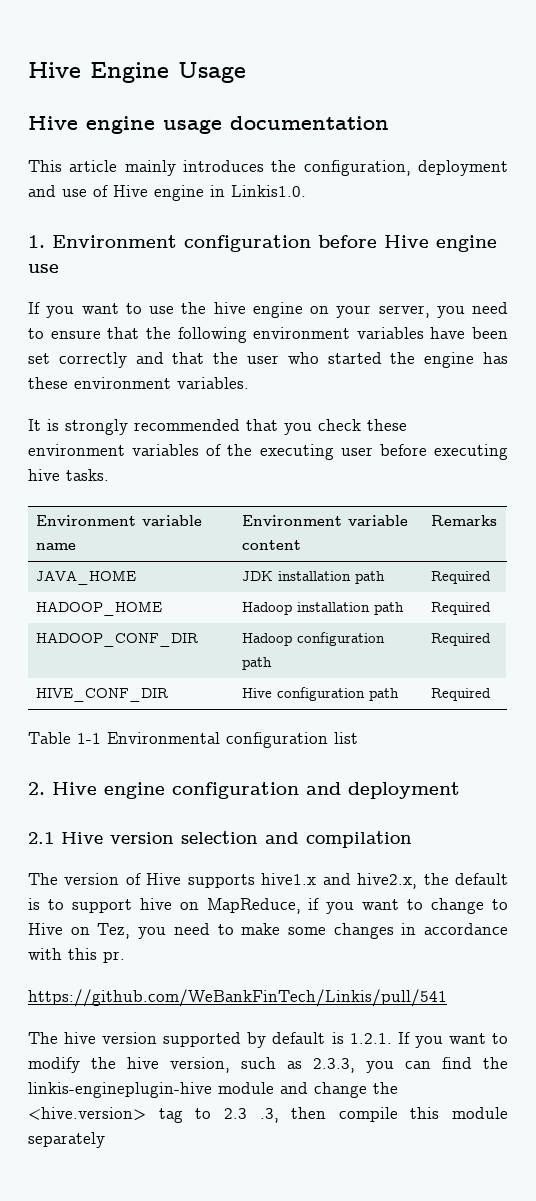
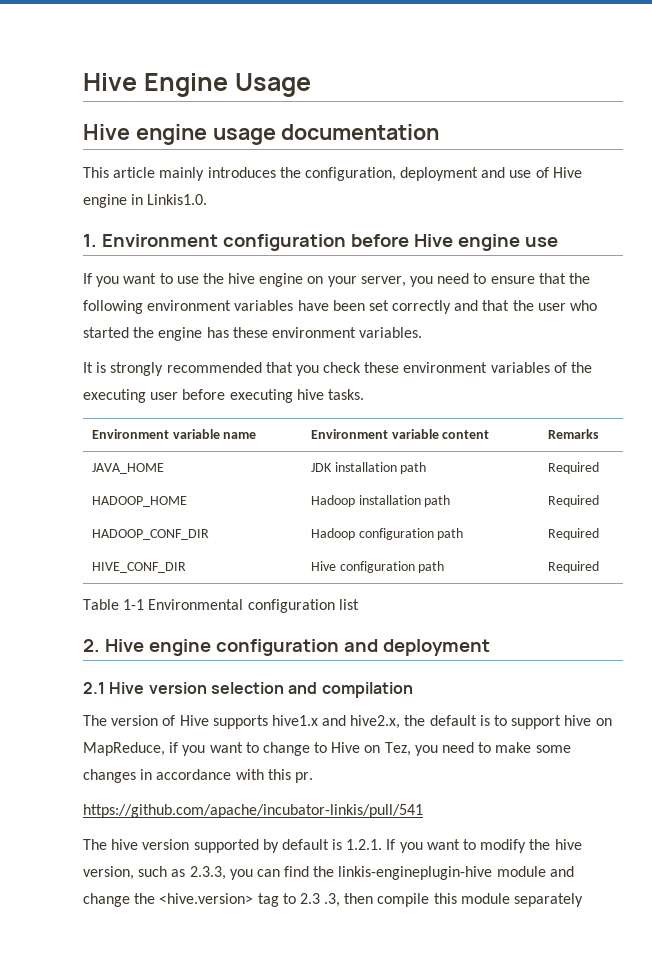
[28,989,447,1007] https://github.com/WeBankFinTech/Linkis/pull/541 -> [83,804,423,818] https://github.com/apache/incubator-linkis/pull/541

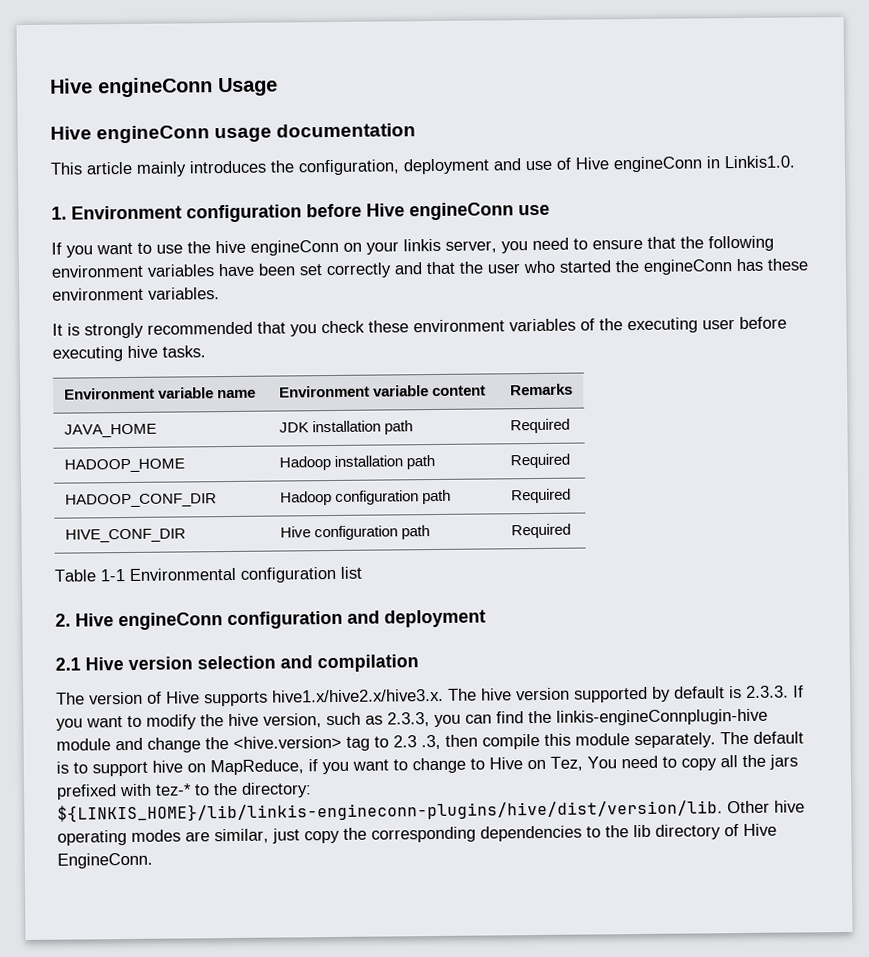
[83,73,228,97] Hive Engine -> [50,77,213,98] Hive engineConn
[135,124,207,145] engine -> [96,125,211,144] engineConn
[83,194,127,208] engine -> [613,156,703,173] engineConn
[457,234,520,251] engine -> [409,202,514,221] engineConn
[259,273,304,287] engine -> [250,239,339,256] engineConn
(357, 281) none -> [403,238,441,252] linkis
[158,327,203,341] engine -> [643,259,733,275] engineConn
[148,639,211,656] engine -> [118,612,223,631] engineConn
[271,715,426,729] hive1.x and hive2.x, the -> [272,685,804,703] [56,708,768,731] [56,731,749,753] hive1.x/hive2.x/hive3.x. The hive version supported by default is 2.3.3. If you want to modify the hive version, such as 2.3.3, you can find the linkis-engineConnplugin-hive module and change the <hive.version> tag to 2.3 .3, then compile this module separately. The
[414,742,571,756] [83,769,313,783] [83,804,423,818] [83,839,582,853] [83,866,574,880] [83,893,584,907] you need to make some changes in accordance with this pr. // https://github.com/apache/incubator-linkis/pull/541 // The hive version supported by default is 1.2.1. If you want to modify the hive version, such as 2.3.3, you can find the linkis-engineplugin-hive module and change the <hive.version> tag to 2.3 .3, then compile this module separately -> [587,754,798,771] [56,782,312,800] [57,799,805,823] [57,823,777,846] [57,852,153,869] You need to copy all the jars prefixed with tez-* to the directory: ${LINKIS_HOME}/lib/linkis-engineconn-plugins/hive/dist/version/lib. Other hive operating modes are similar, just copy the corresponding dependencies to the lib directory of Hive EngineConn.

